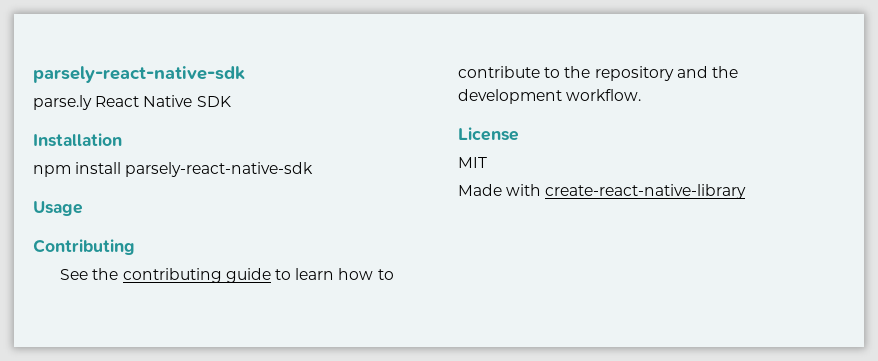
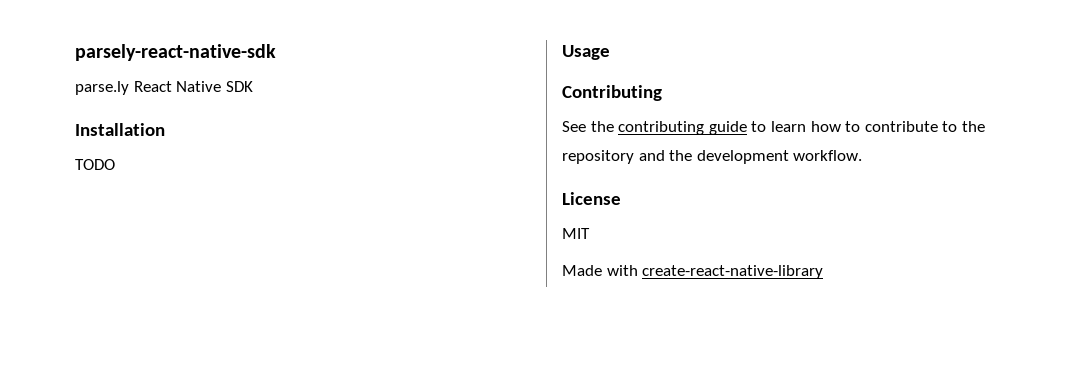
[33,162,314,177] npm install parsely-react-native-sdk -> [75,159,115,170] TODO

